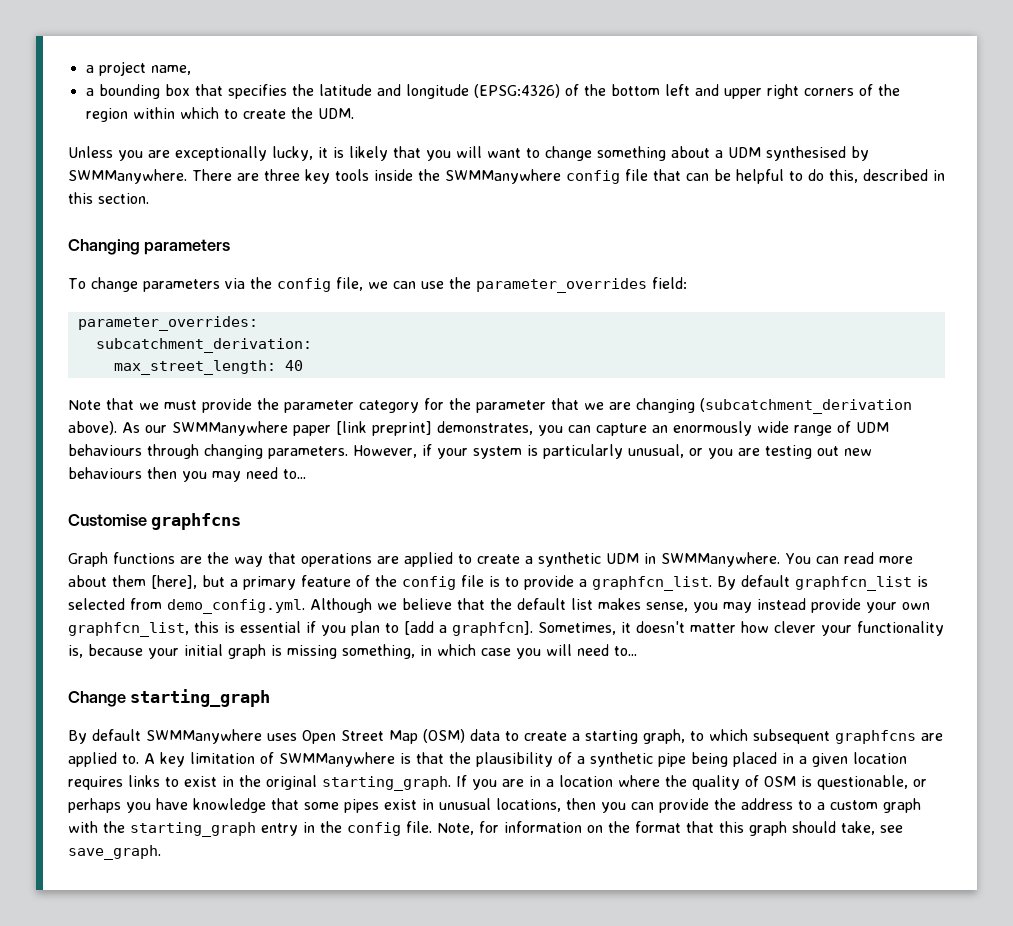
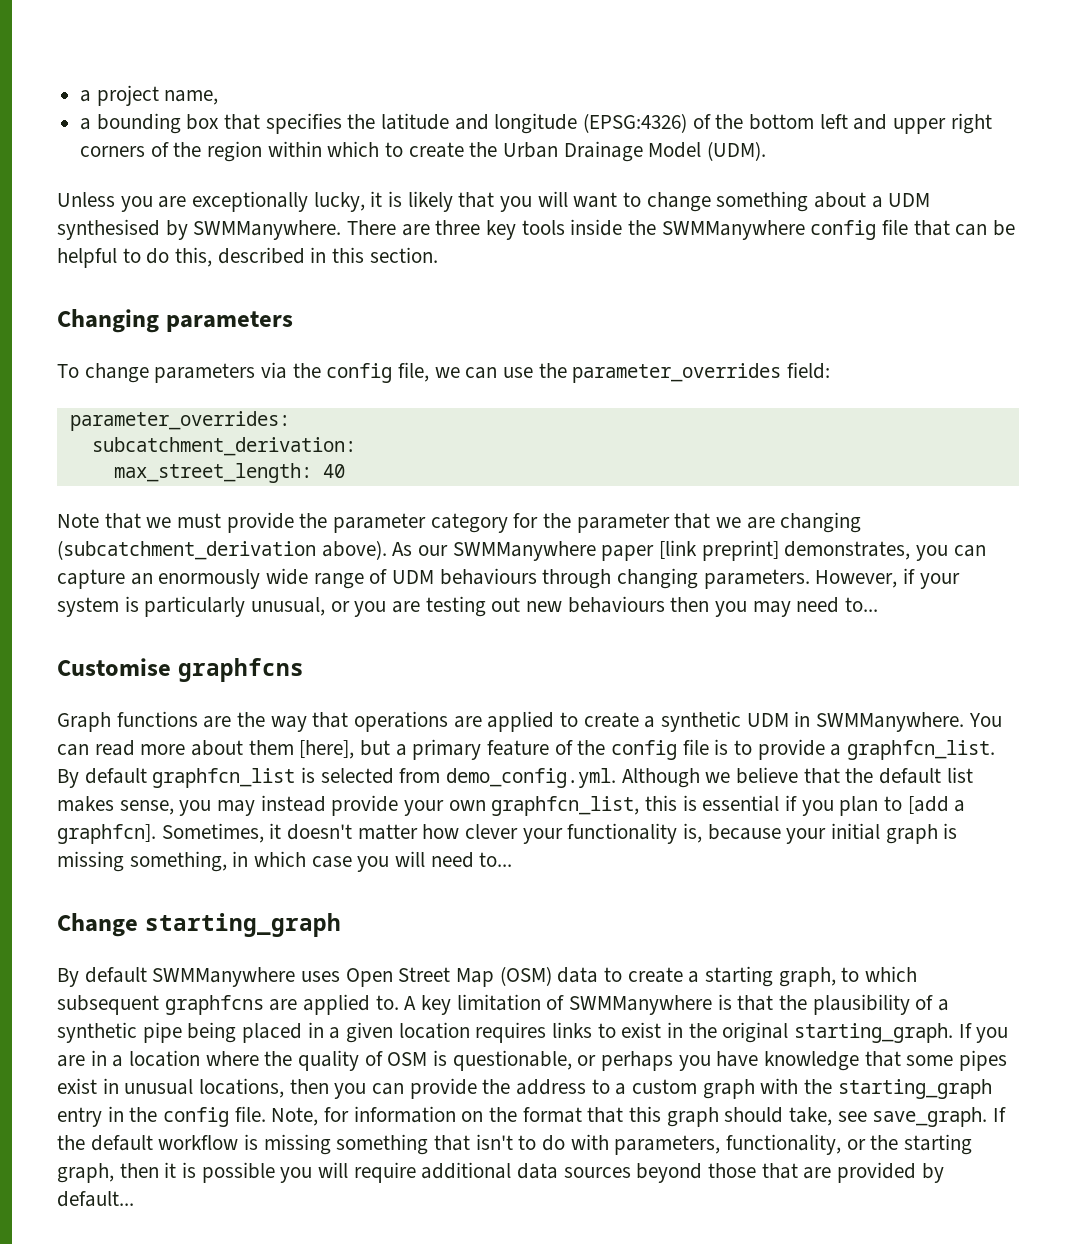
[317,108,354,119] UDM. -> [503,141,767,162] Urban Drainage Model (UDM).
(161, 852) none -> [993,1107,1007,1122] [57,1134,973,1155] [57,1162,944,1183] [57,1191,134,1207] If the default workflow is missing something that isn't to do with parameters, functionality, or the starting graph, then it is possible you will require additional data sources beyond those that are provided by default...

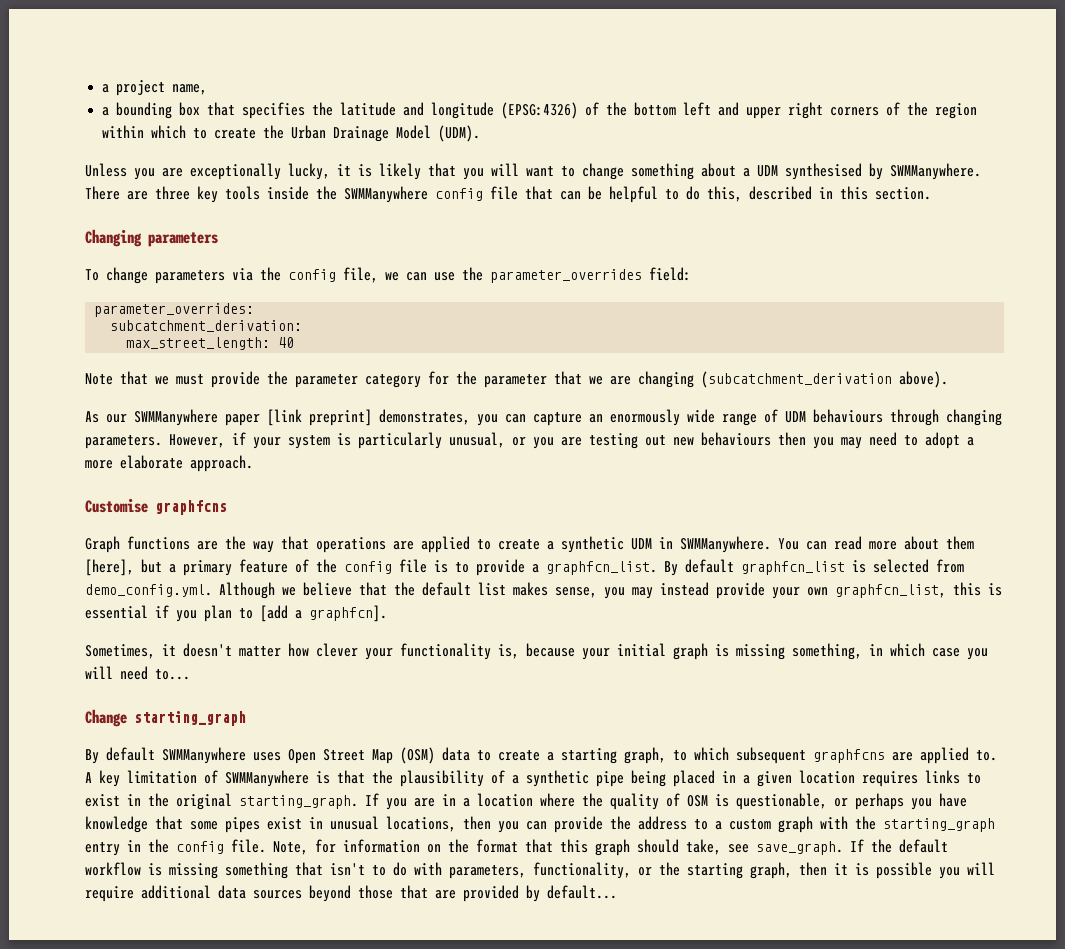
(387, 550) none -> (948, 379) //
[845,597,879,612] to... -> [904,432,974,449] [85,455,253,472] to adopt a more elaborate approach.
(156, 834) none -> (387, 613) //

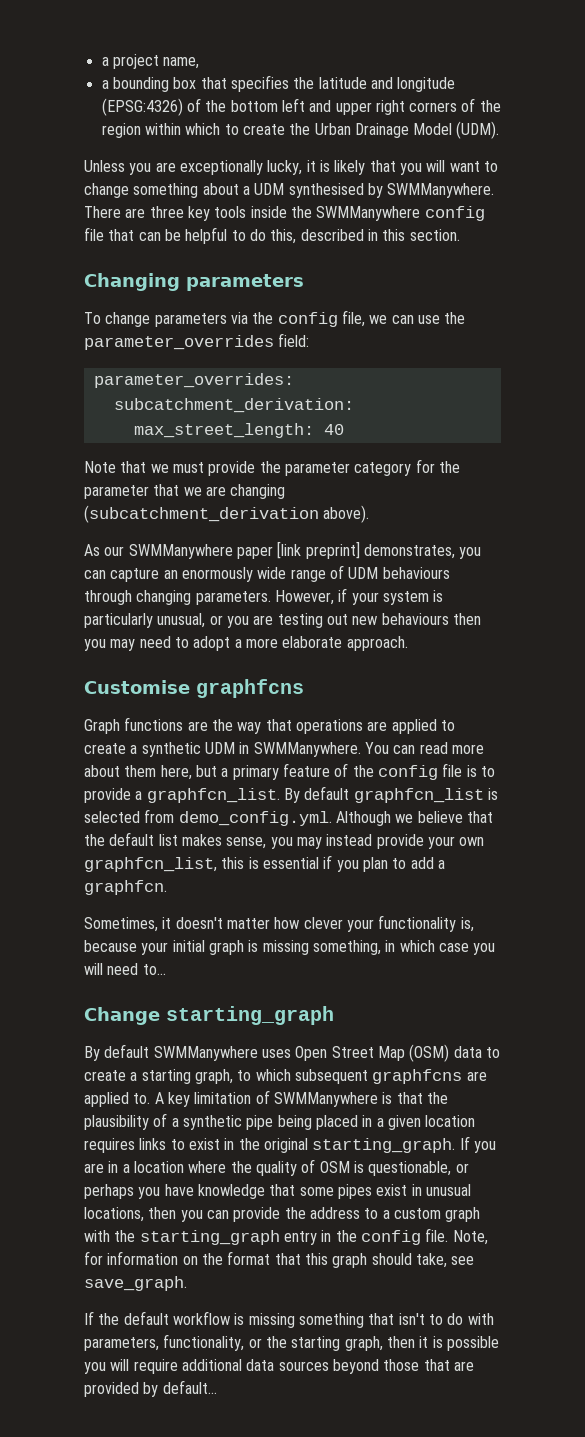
[85,559,134,576] [here], -> [160,765,192,780] here,
[260,605,387,622] [add a graphfcn]. -> [410,857,445,869] [84,880,167,895] add a graphfcn.
(843, 848) none -> (187, 1283) //

